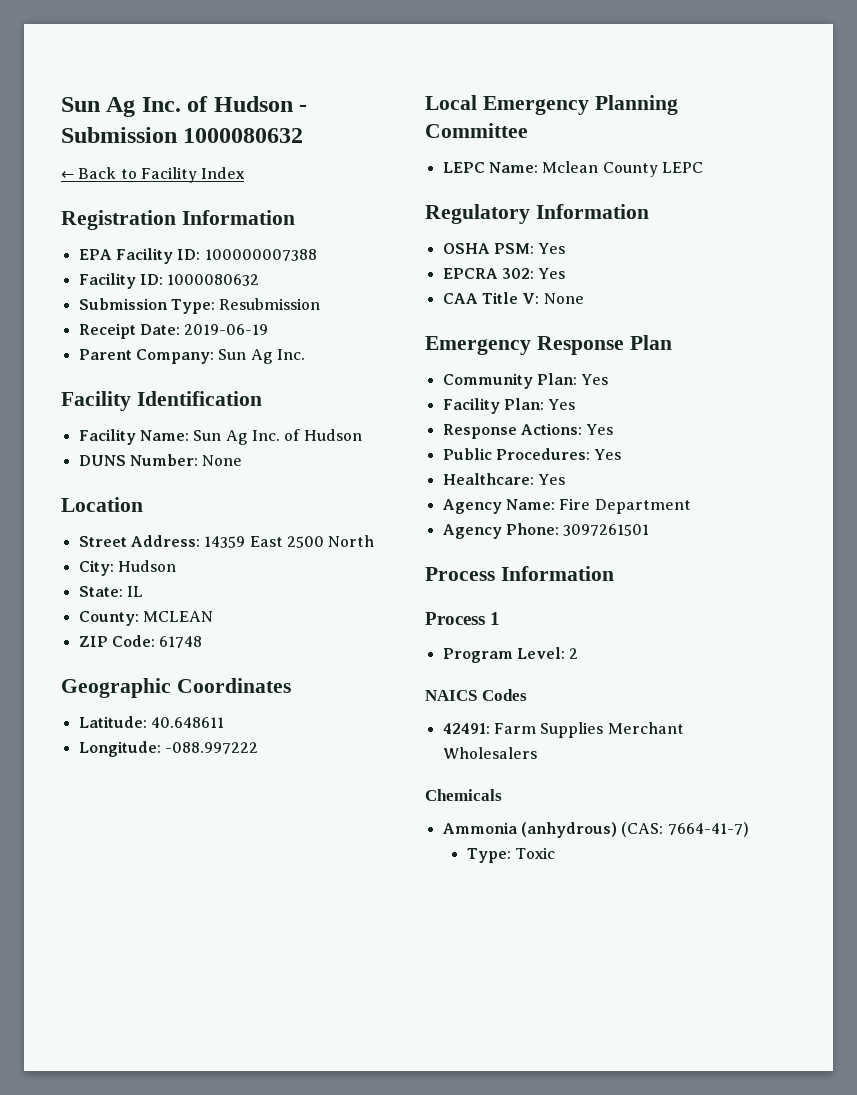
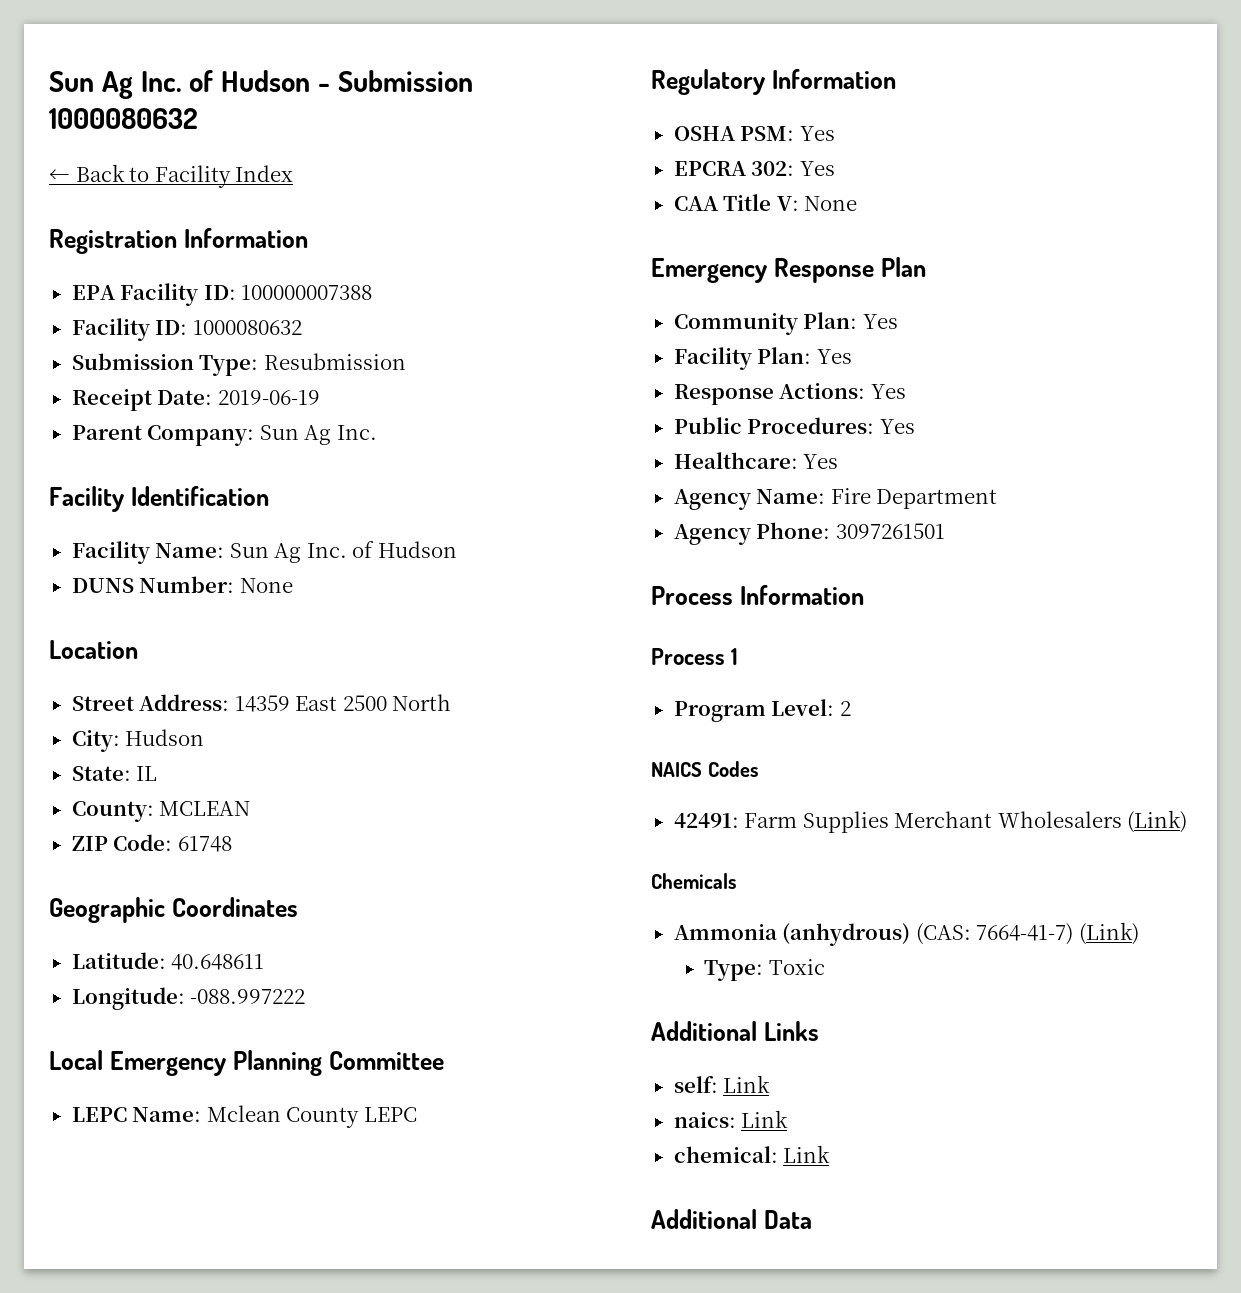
(537, 753) none -> [1127,810,1188,833] (Link)
(749, 829) none -> [1078,922,1139,945] (Link)
(555, 853) none -> [651,1021,819,1041] [673,1075,771,1093] [673,1110,789,1128] [673,1145,831,1163] [651,1209,812,1229] // Additional Links // self: Link // naics: Link // chemical: Link // Additional Data

